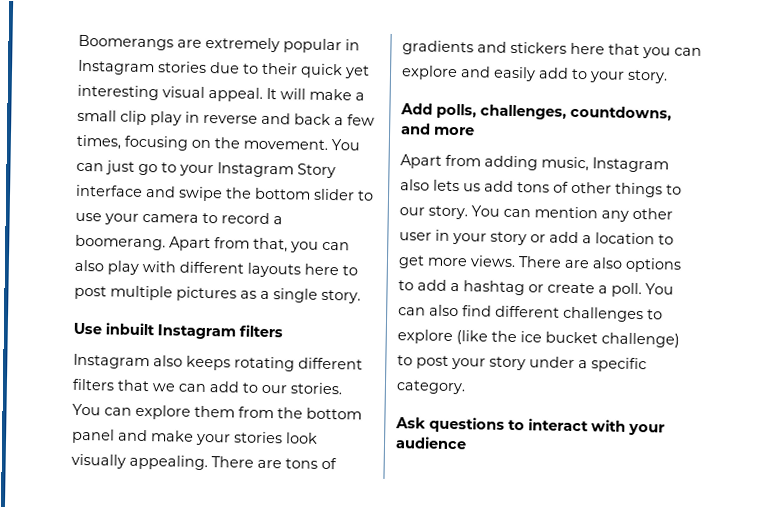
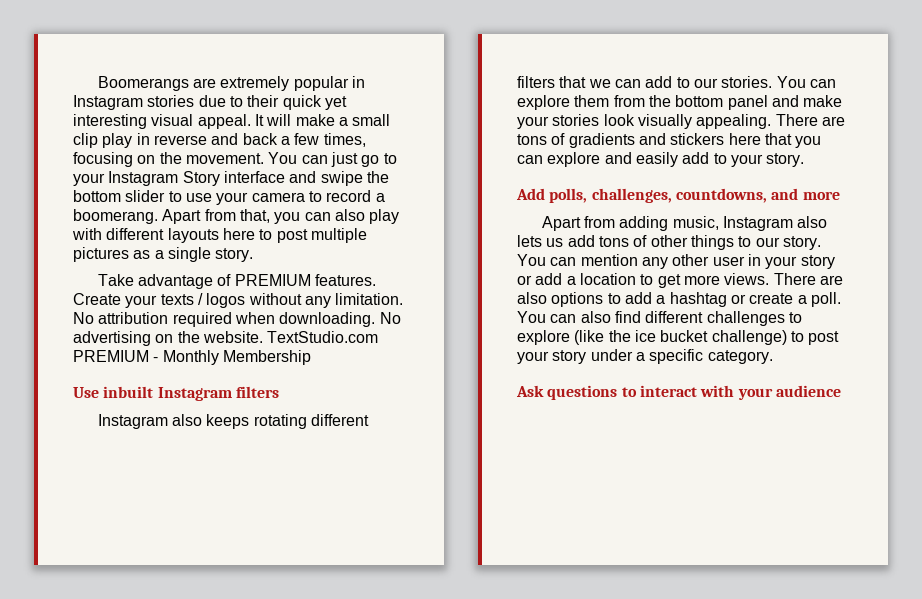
(361, 296) none -> [97,274,377,289] [73,293,404,308] [73,312,401,327] [73,331,379,346] [73,350,311,365] // Take advantage of PREMIUM features. Create your texts / logos without any limitation. No attribution required when downloading. No advertising on the website. TextStudio.com PREMIUM - Monthly Membership

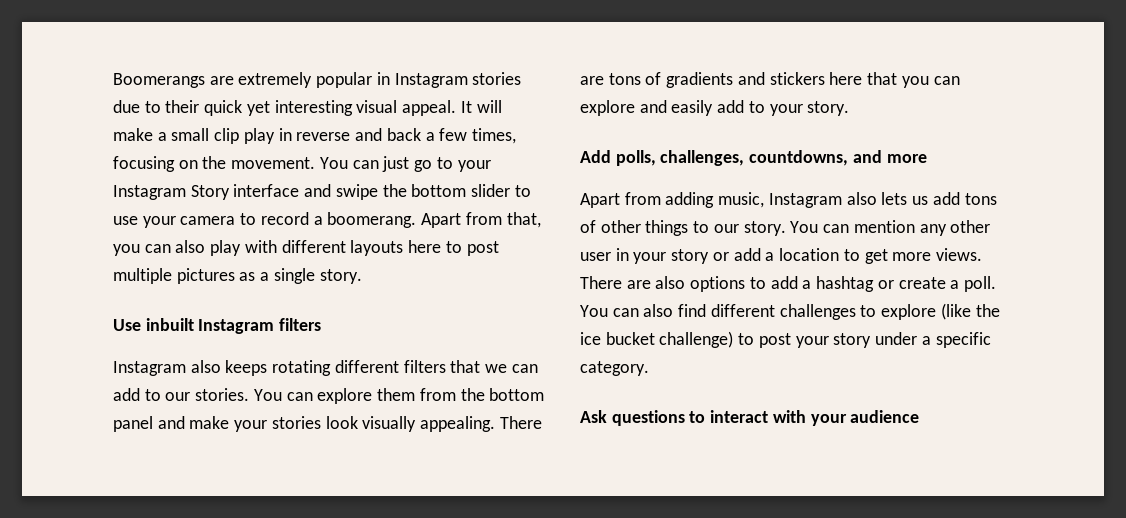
[97,274,377,289] [73,293,404,308] [73,312,401,327] [73,331,379,346] [73,350,311,365] // Take advantage of PREMIUM features. Create your texts / logos without any limitation. No attribution required when downloading. No advertising on the website. TextStudio.com PREMIUM - Monthly Membership -> (362, 276) none

